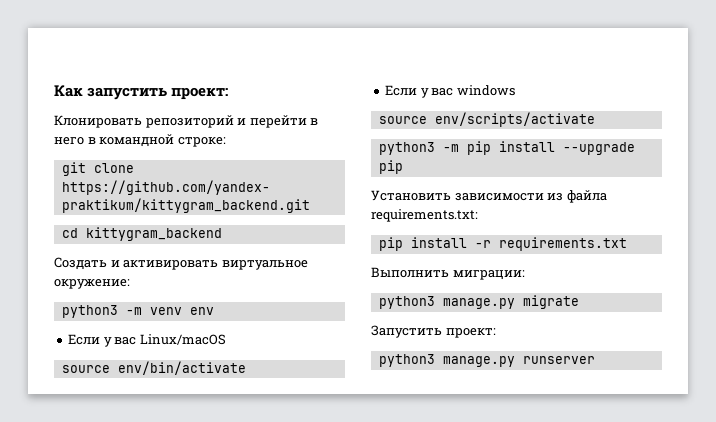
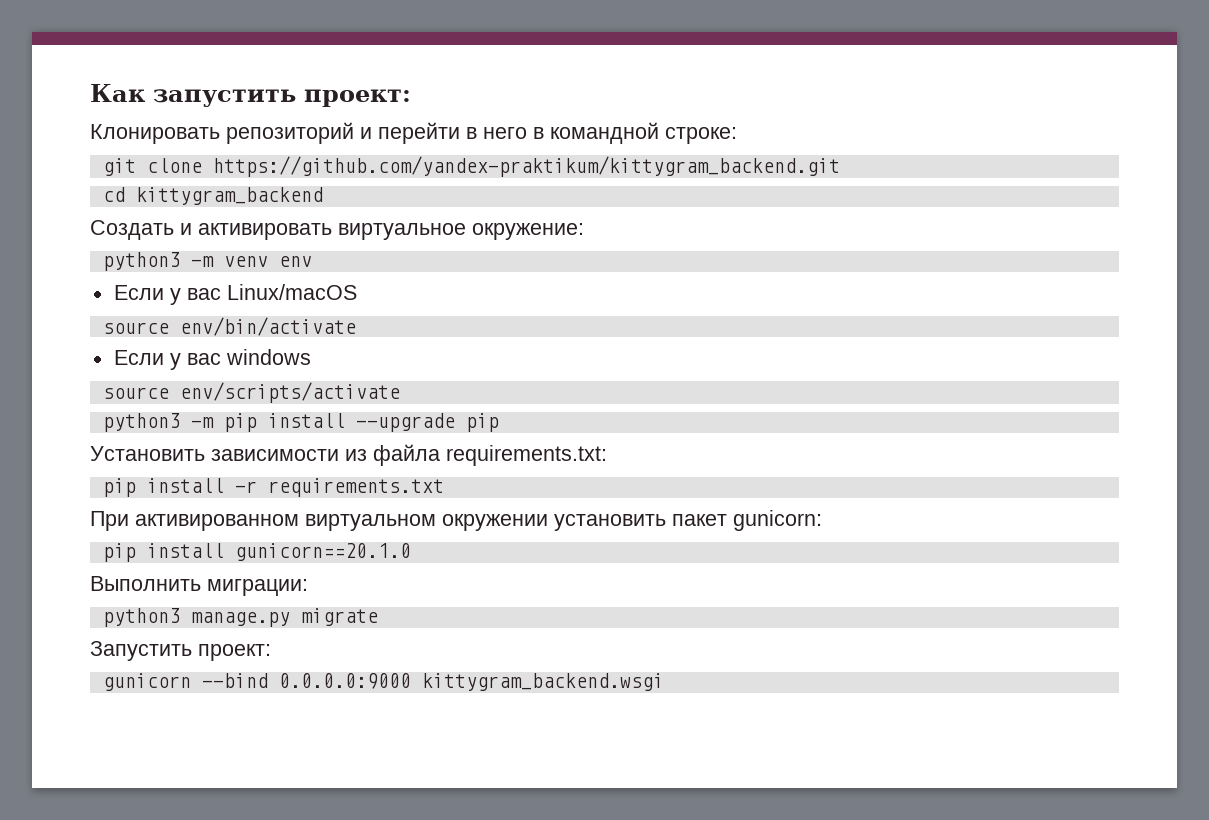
(627, 244) none -> [90,510,822,531] [102,543,411,562] // При активированном виртуальном окружении установить пакет gunicorn: // pip install gunicorn==20.1.0
[378,354,595,367] python3 manage.py runserver -> [102,673,664,691] gunicorn --bind 0.0.0.0:9000 kittygram_backend.wsgi

